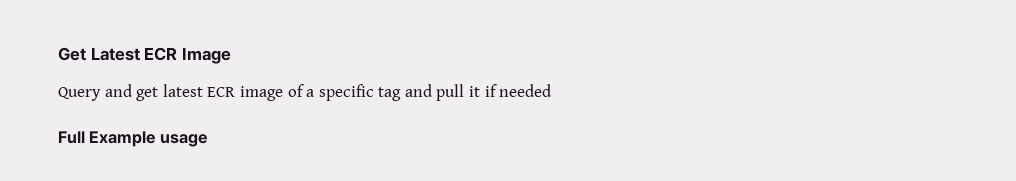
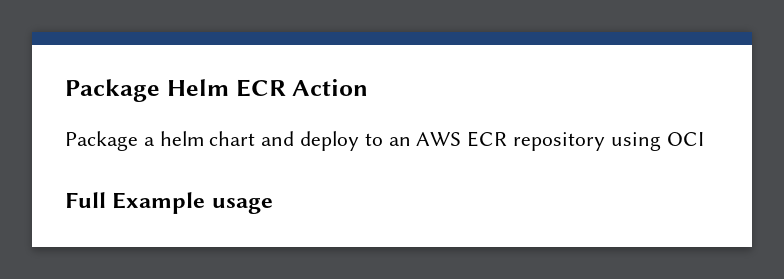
[58,47,231,64] [58,84,552,101] Get Latest ECR Image // Query and get latest ECR image of a specific tag and pull it if needed -> [65,79,369,102] [65,131,704,151] Package Helm ECR Action // Package a helm chart and deploy to an AWS ECR repository using OCI

